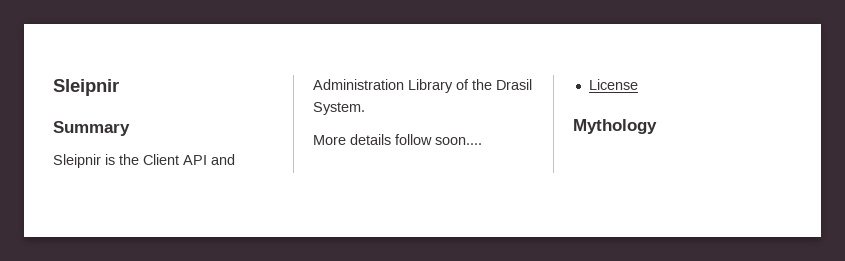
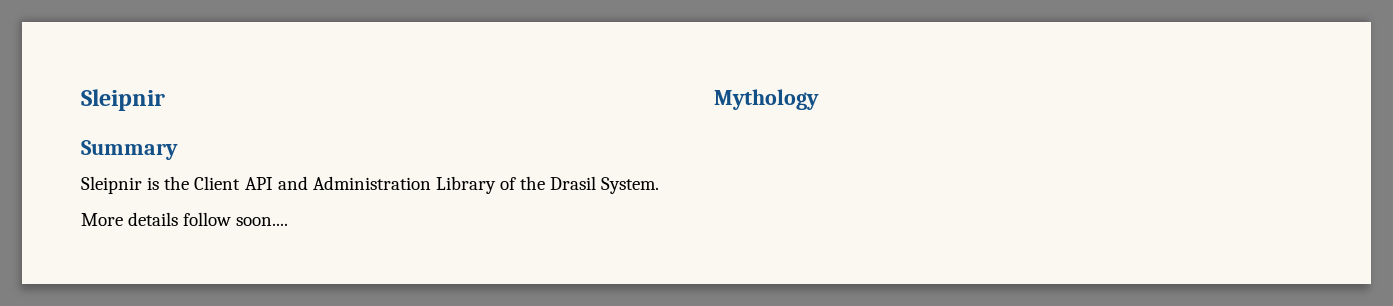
[588,79,638,90] // License -> (289, 221) none

